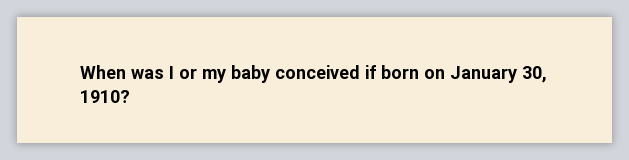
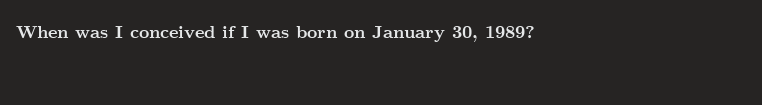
[179,65,376,83] or my baby conceived if -> [130,26,289,39] conceived if I was
[80,90,130,103] 1910? -> [485,26,535,38] 1989?

